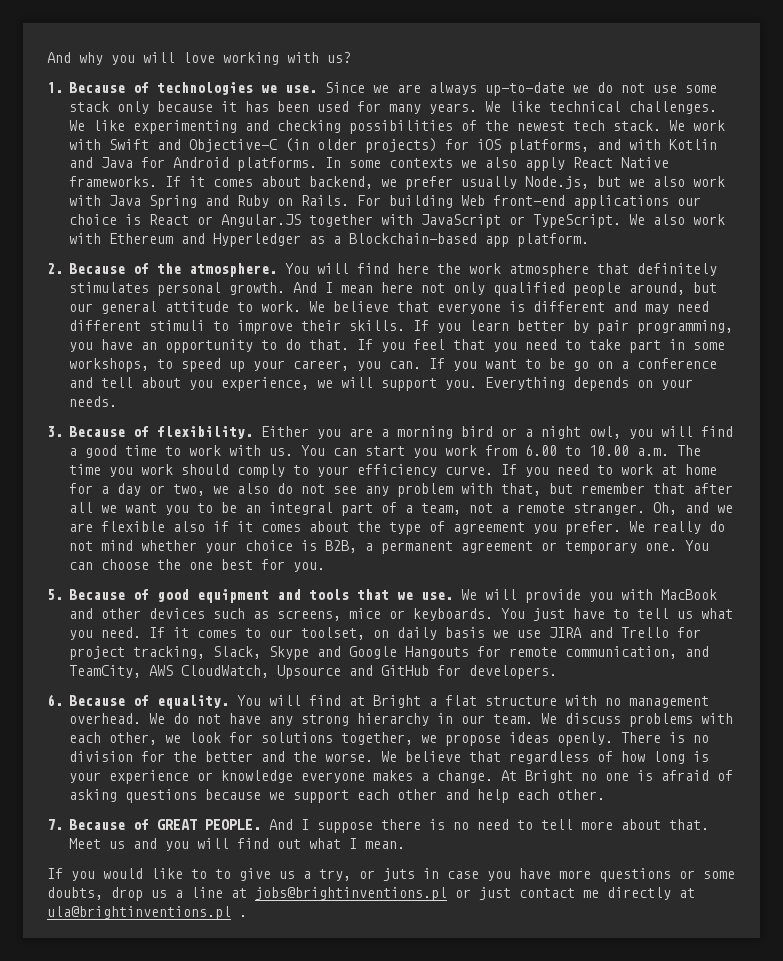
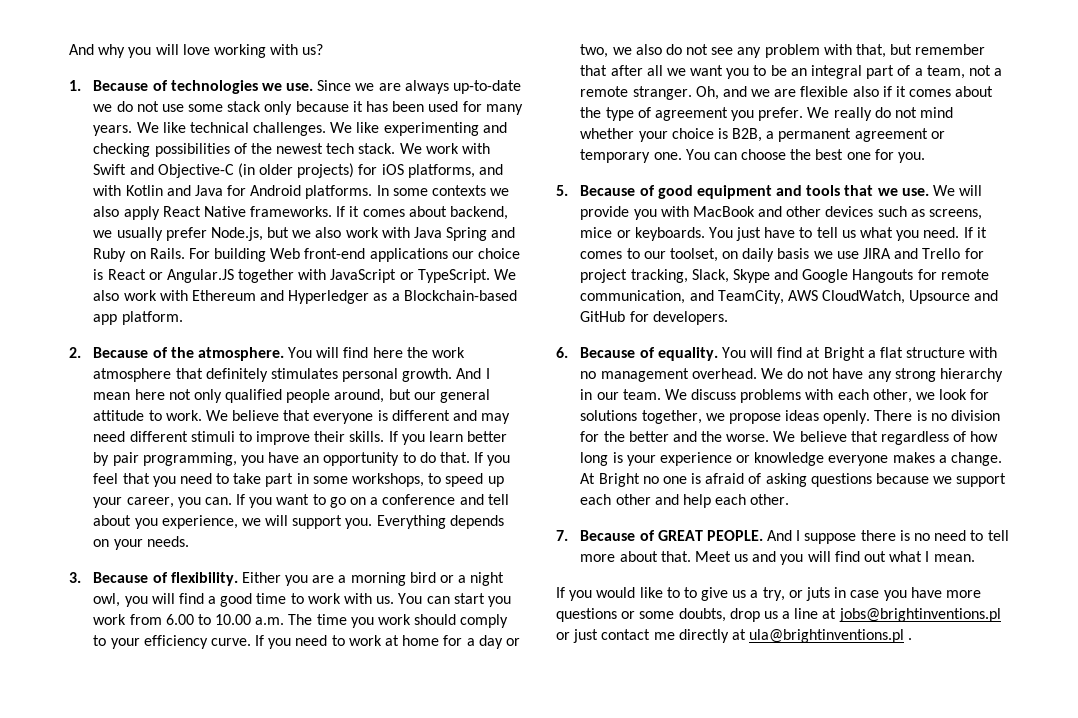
[405,176,517,190] prefer usually -> [116,227,207,241] usually prefer
[549,358,565,369] be -> (326, 499) none
[189,559,253,570] one best -> [815,149,871,160] best one

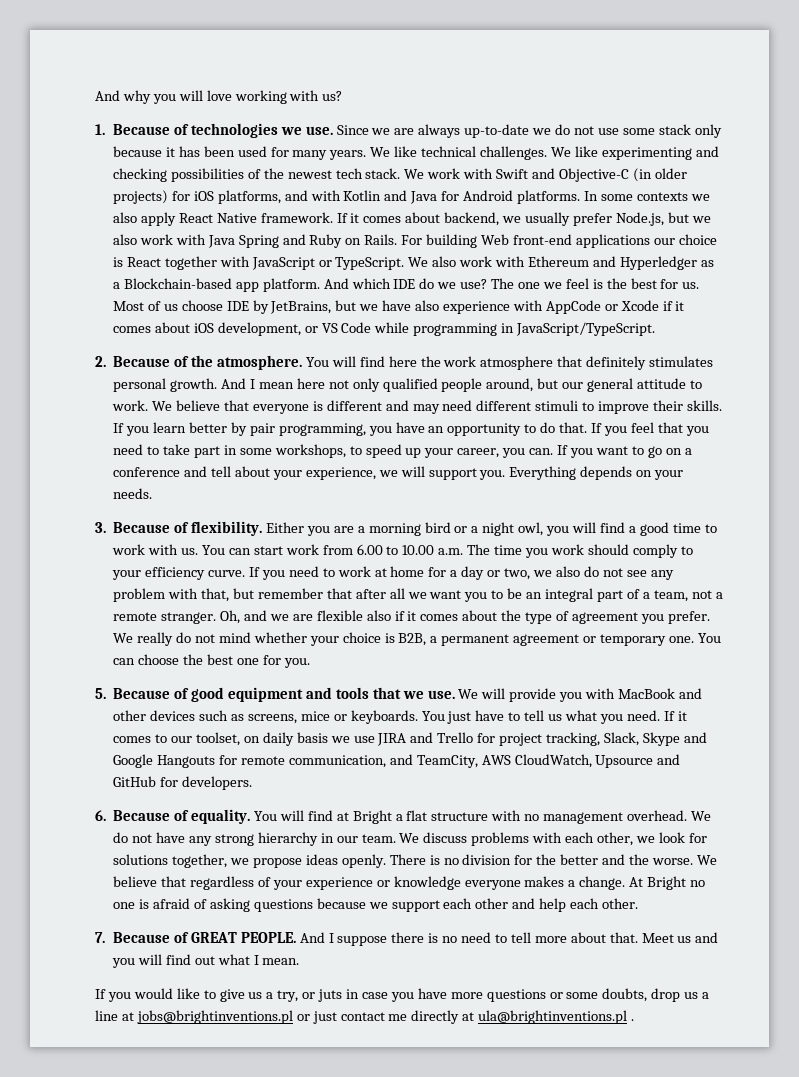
[250,206,333,217] frameworks. -> [260,212,333,223] framework.
[148,269,234,283] or Angular.JS -> (161, 262) none
(183, 318) none -> [323,278,700,289] [112,300,685,314] [112,322,656,336] And which IDE do we use? The one we feel is the best for us. Most of us choose IDE by JetBrains, but we have also experience with AppCode or Xcode if it comes about iOS development, or VS Code while programming in JavaScript/TypeScript.
[134,518,158,529] you -> [272,470,302,480] your
[487,596,511,607] you -> (283, 550) none
[970,431,999,442] [580,452,623,466] how long is -> (271, 882) none
[683,587,697,598] to -> (216, 994) none

